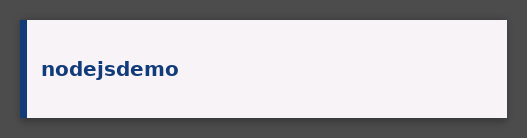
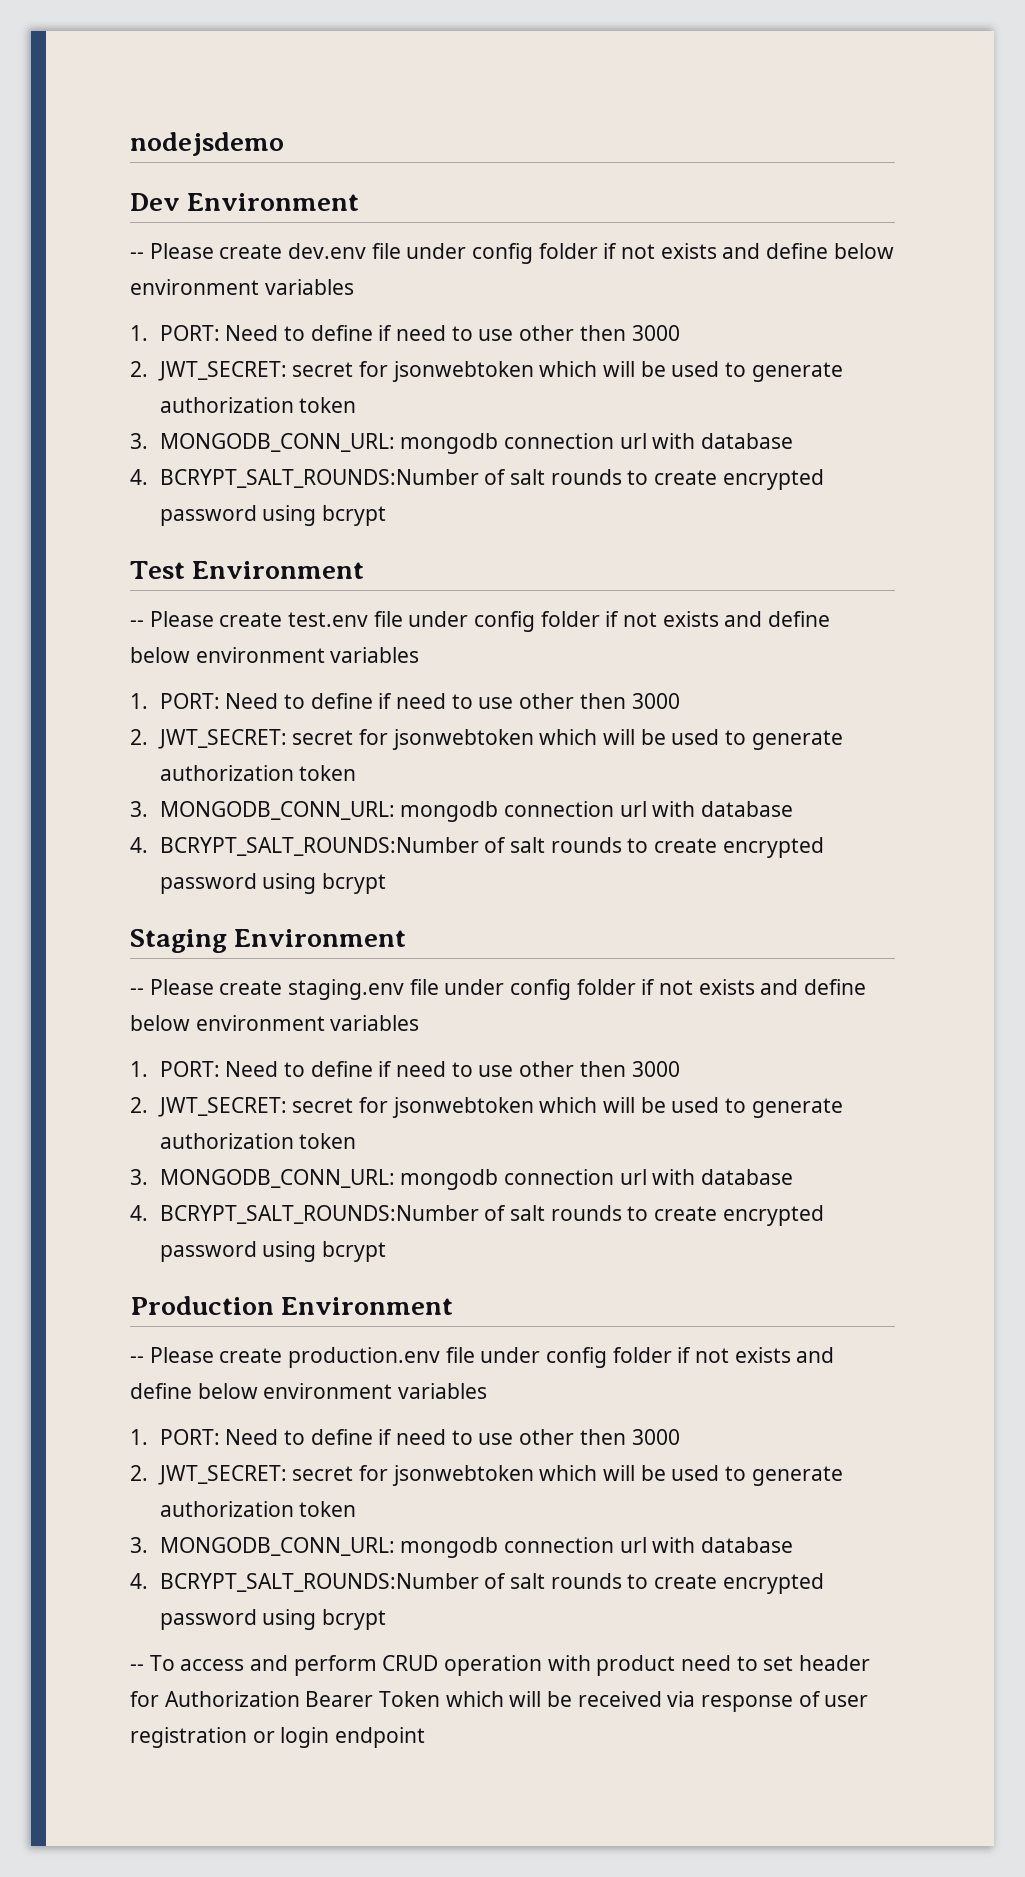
(179, 70) none -> [130,193,360,211] [130,243,894,264] [130,279,354,295] [130,325,680,341] [130,361,843,382] [159,397,357,413] [130,433,794,454] [130,469,824,490] [159,505,387,526] [130,561,365,579] [130,611,831,632] [130,647,420,663] [130,693,680,709] [130,729,843,750] [159,765,357,781] [130,801,794,822] [130,837,824,858] [159,873,387,894] [130,929,407,953] [130,979,867,1000] [130,1015,420,1031] [130,1061,680,1077] [130,1097,843,1118] [159,1133,357,1149] [130,1169,794,1190] [130,1205,824,1226] [159,1241,387,1262] [130,1296,454,1315] [130,1347,835,1368] [130,1383,488,1399] [130,1429,680,1445] [130,1465,843,1486] [159,1501,357,1517] [130,1537,794,1558] [130,1573,824,1594] [159,1609,387,1630] [130,1655,871,1676] [130,1691,869,1712] [130,1727,426,1748] // Dev Environment // -- Please create dev.env file under config folder if not exists and define below environment variables // 1. PORT: Need to define if need to use other then 3000 // 2. JWT_SECRET: secret for jsonwebtoken which will be used to generate authorization token // 3. MONGODB_CONN_URL: mongodb connection url with database // 4. BCRYPT_SALT_ROUNDS:Number of salt rounds to create encrypted password using bcrypt // Test Environment // -- Please create test.env file under config folder if not exists and define below environment variables // 1. PORT: Need to define if need to use other then 3000 // 2. JWT_SECRET: secret for jsonwebtoken which will be used to generate authorization token // 3. MONGODB_CONN_URL: mongodb connection url with database // 4. BCRYPT_SALT_ROUNDS:Number of salt rounds to create encrypted password using bcrypt // Staging Environment // -- Please create staging.env file under config folder if not exists and define below environment variables // 1. PORT: Need to define if need to use other then 3000 // 2. JWT_SECRET: secret for jsonwebtoken which will be used to generate authorization token // 3. MONGODB_CONN_URL: mongodb connection url with database // 4. BCRYPT_SALT_ROUNDS:Number of salt rounds to create encrypted password using bcrypt // Production Environment // -- Please create production.env file under config folder if not exists and define below environment variables // 1. PORT: Need to define if need to use other then 3000 // 2. JWT_SECRET: secret for jsonwebtoken which will be used to generate authorization token // 3. MONGODB_CONN_URL: mongodb connection url with database // 4. BCRYPT_SALT_ROUNDS:Number of salt rounds to create encrypted password using bcrypt // -- To access and perform CRUD operation with product need to set header for Authorization Bearer Token which will be received via response of user registration or login endpoint

